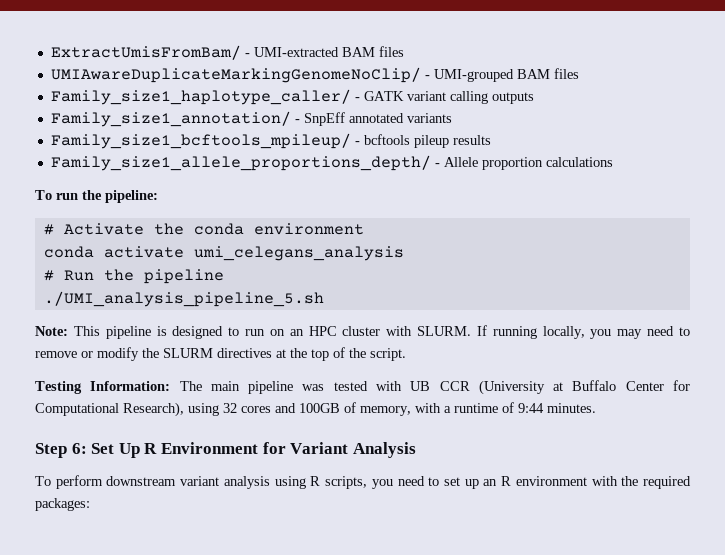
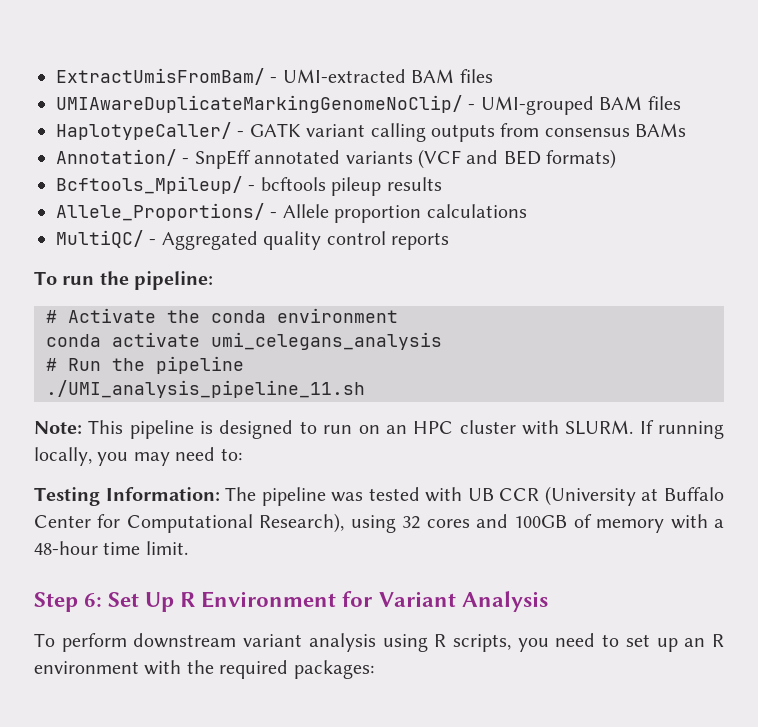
[50,89,351,105] Family_size1_haplotype_caller/ -> [56,122,232,140] HaplotypeCaller/
[50,111,291,127] // Family_size1_annotation/ -> [500,123,687,137] [56,149,177,166] from consensus BAMs // Annotation/
[50,133,351,149] // Family_size1_bcftools_mpileup/ -> [418,149,617,169] [56,176,243,194] (VCF and BED formats) // Bcftools_Mpileup/
[50,155,431,171] Family_size1_allele_proportions_depth/ -> [56,203,265,221] Allele_Proportions/
(613, 162) none -> [56,230,449,250] // MultiQC/ - Aggregated quality control reports
[43,291,324,307] ./UMI_analysis_pipeline_5.sh -> [46,380,365,398] ./UMI_analysis_pipeline_11.sh
[679,327,691,336] [35,347,406,361] to remove or modify the SLURM directives at the top of the script. -> [220,448,242,461] to:
[210,381,240,391] main -> (257, 494) none
[360,406,411,416] memory, -> [596,519,665,533] memory
[454,402,596,413] runtime of 9:44 minutes. -> [34,541,188,555] 48-hour time limit.

